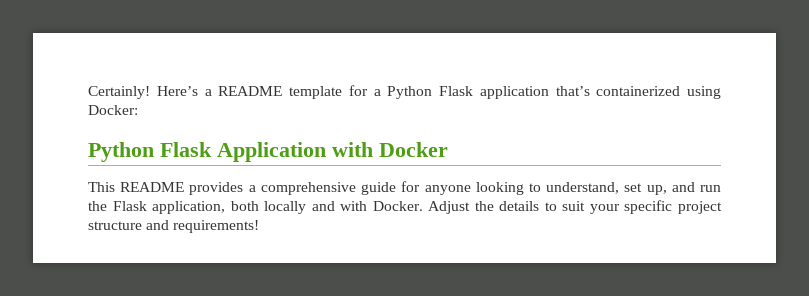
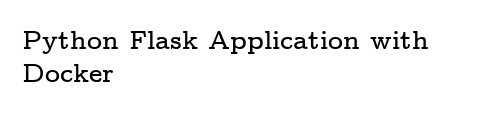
[88,85,721,99] [88,105,138,115] Certainly! Here’s a README template for a Python Flask application that’s containerized using Docker: // -> (22, 42) none
[88,181,721,195] [88,200,722,214] [88,220,260,233] // This README provides a comprehensive guide for anyone looking to understand, set up, and run the Flask application, both locally and with Docker. Adjust the details to suit your specific project structure and requirements! -> (114, 73) none

